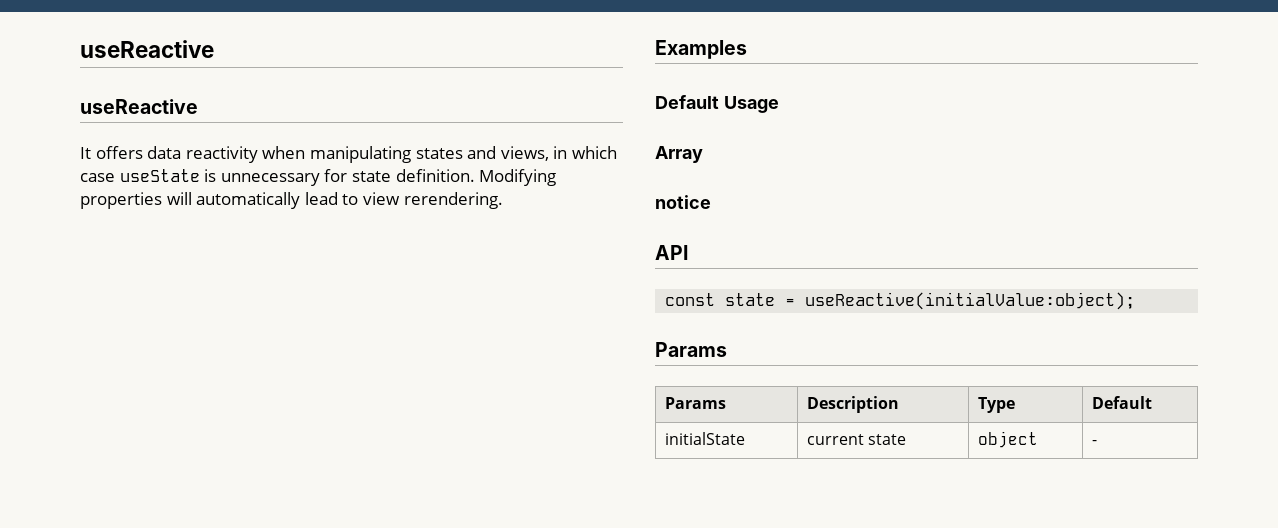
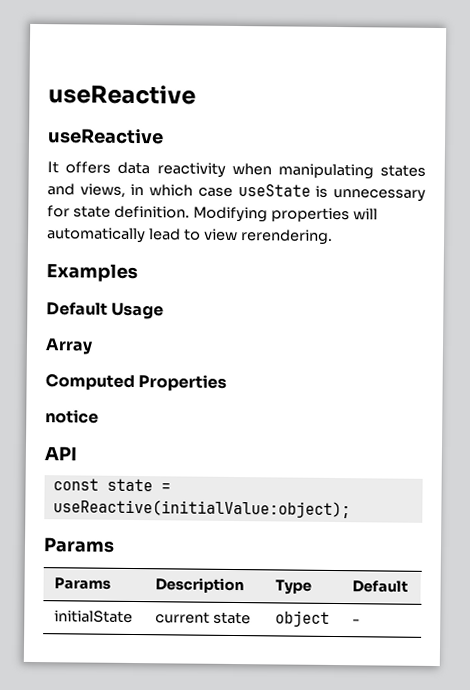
(703, 154) none -> [45,373,228,392] // Computed Properties

